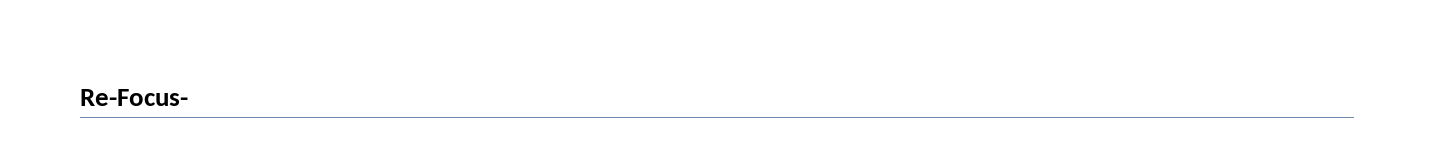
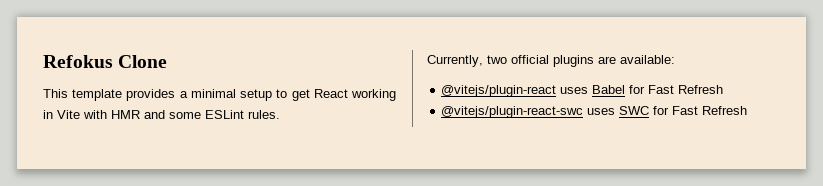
[80,89,188,106] Re-Focus- -> [43,55,168,68] [43,89,397,101] [43,110,280,119] [427,55,675,67] [441,85,724,97] [441,106,748,118] Refokus Clone // This template provides a minimal setup to get React working in Vite with HMR and some ESLint rules. // Currently, two official plugins are available: // @vitejs/plugin-react uses Babel for Fast Refresh // @vitejs/plugin-react-swc uses SWC for Fast Refresh

